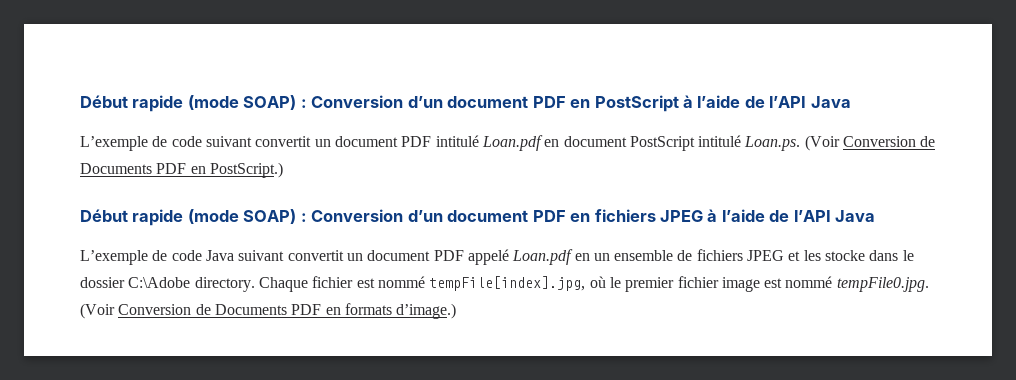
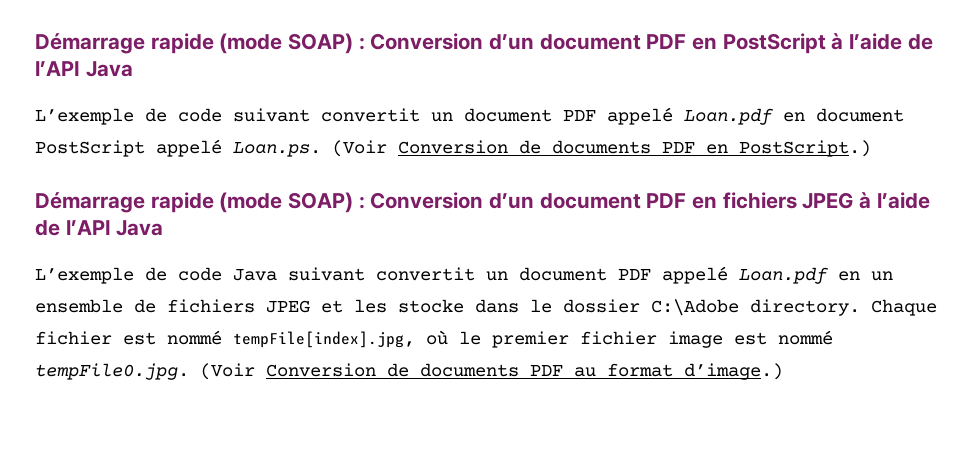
[80,95,128,108] Début -> [35,33,145,54] Démarrage
[435,135,479,147] intitulé -> [607,107,673,125] appelé
[698,135,742,147] intitulé -> [156,139,222,157] appelé
[80,163,152,174] Documents -> [552,140,651,154] documents
[80,209,128,222] Début -> [35,192,145,213] Démarrage
[214,303,392,315] Documents PDF en formats -> [420,363,673,377] documents PDF au format

